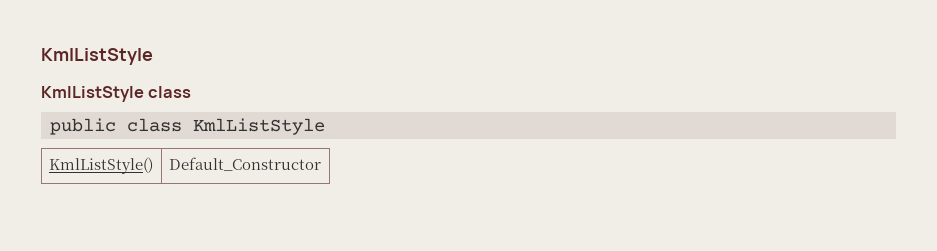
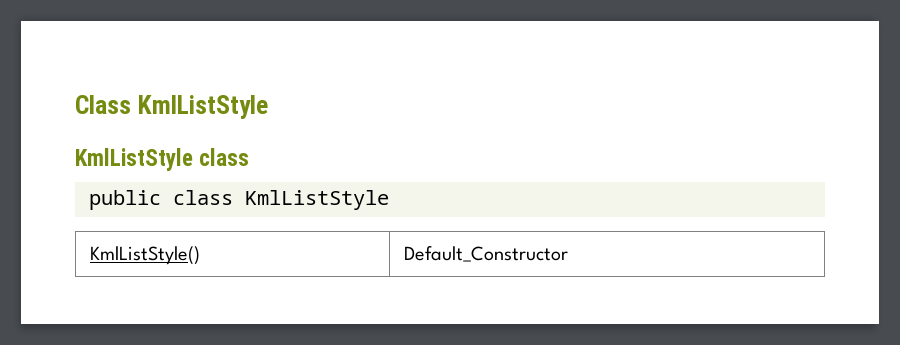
(41, 56) none -> [75,95,131,114] Class

